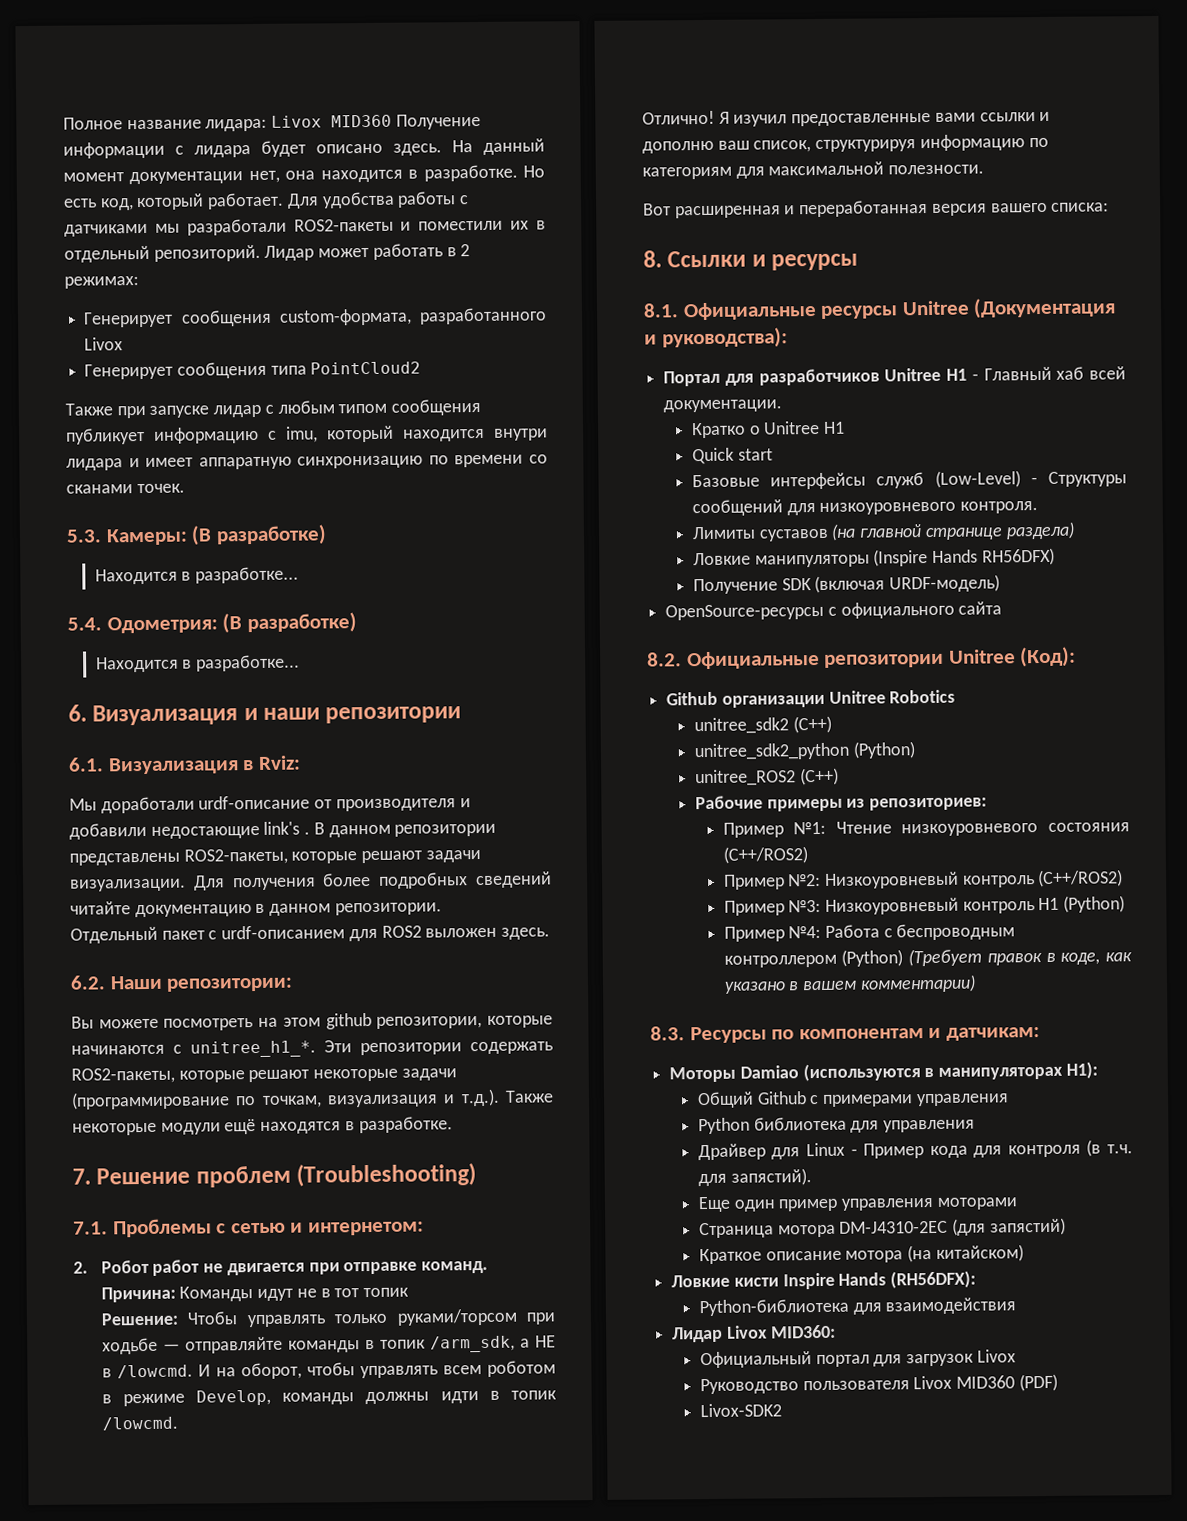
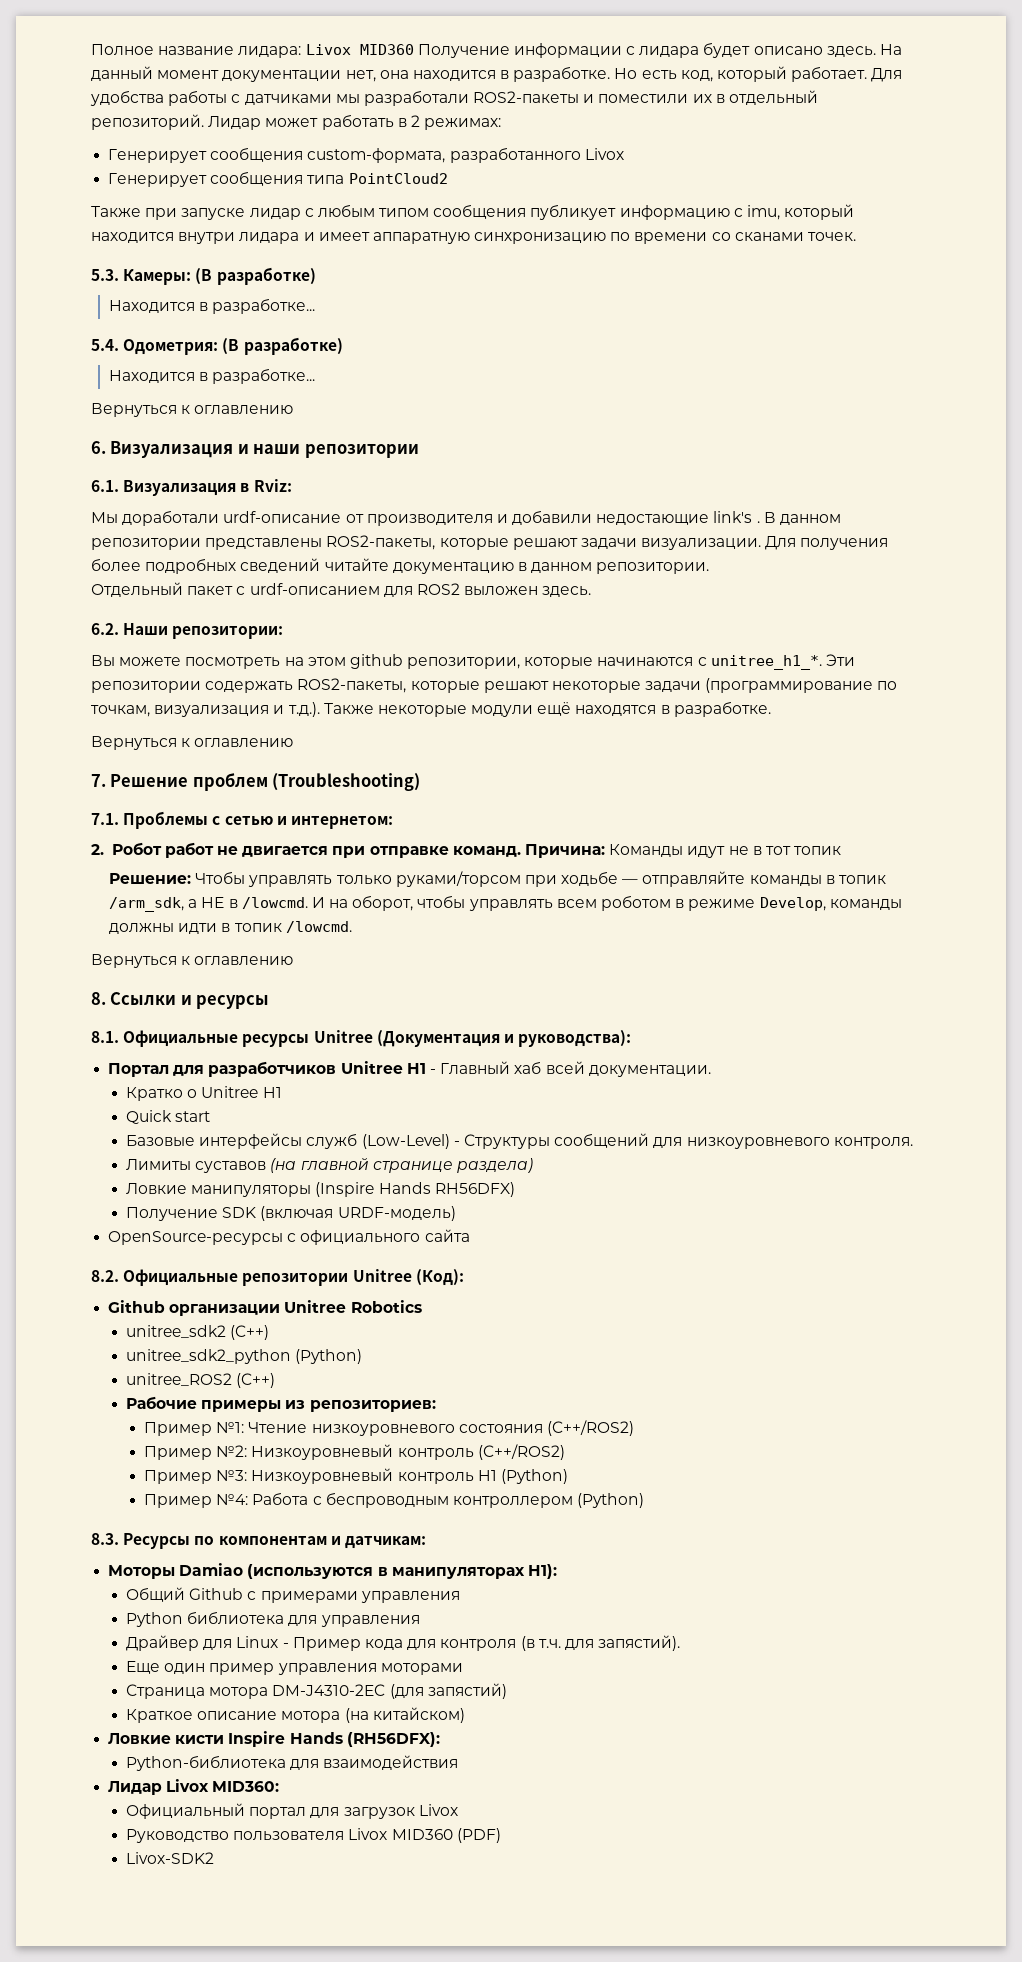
(301, 663) none -> [91,403,294,417] // Вернуться к оглавлению
(453, 1125) none -> [91,736,294,750] // Вернуться к оглавлению
[642,110,1051,127] [642,134,1049,154] [642,161,985,180] [643,200,1110,219] Отлично! Я изучил предоставленные вами ссылки и дополню ваш список, структурируя информацию по категориям для максимальной полезности. // Вот расширенная и переработанная версия вашего списка: -> [91,954,294,968] Вернуться к оглавлению
[908,948,1132,967] [723,974,976,994] (Требует правок в коде, как указано в вашем комментарии) -> (645, 1500) none

